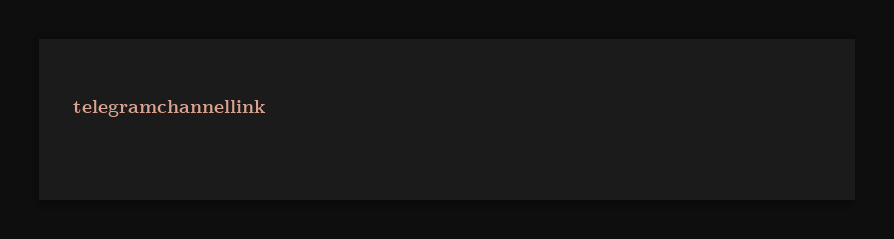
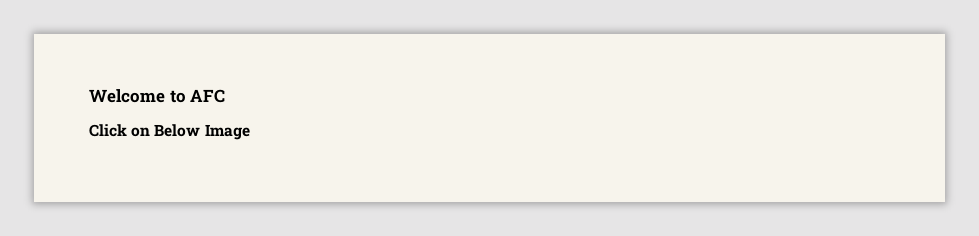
[73,100,266,117] telegramchannellink -> [89,89,226,103] [89,124,250,140] Welcome to AFC // Click on Below Image

